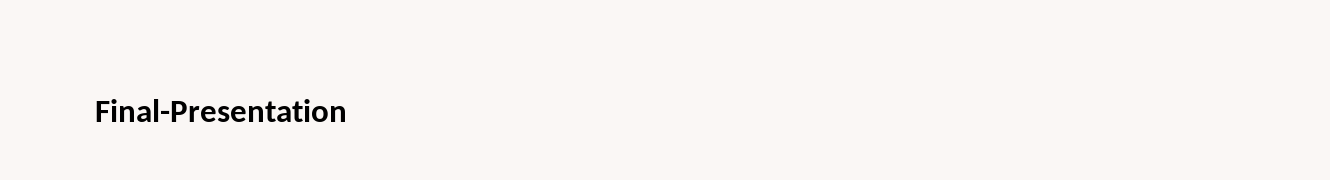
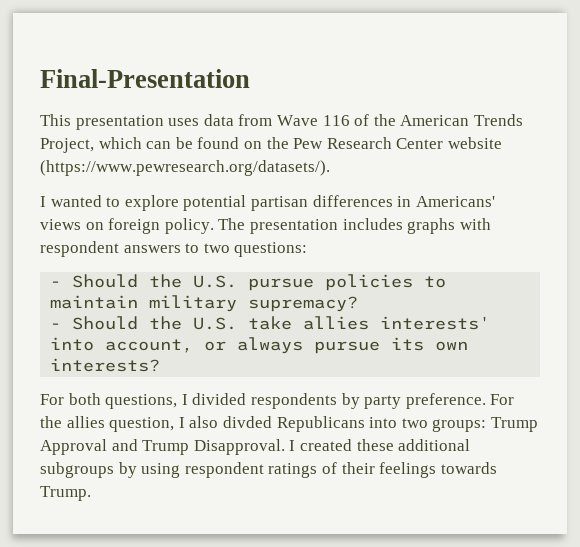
(347, 110) none -> [40,114,523,130] [40,137,502,153] [40,160,330,176] [40,195,495,211] [40,218,491,234] [40,241,308,257] [50,274,447,291] [50,295,359,312] [50,316,491,330] [50,337,469,354] [50,358,161,372] [40,393,515,409] [40,416,538,432] [40,439,471,455] [40,462,497,478] [40,486,91,501] // This presentation uses data from Wave 116 of the American Trends Project, which can be found on the Pew Research Center website (https://www.pewresearch.org/datasets/). // I wanted to explore potential partisan differences in Americans' views on foreign policy. The presentation includes graphs with respondent answers to two questions: // - Should the U.S. pursue policies to maintain military supremacy? // - Should the U.S. take allies interests' into account, or always pursue its own interests? // For both questions, I divided respondents by party preference. For the allies question, I also divded Republicans into two groups: Trump Approval and Trump Disapproval. I created these additional subgroups by using respondent ratings of their feelings towards Trump.

